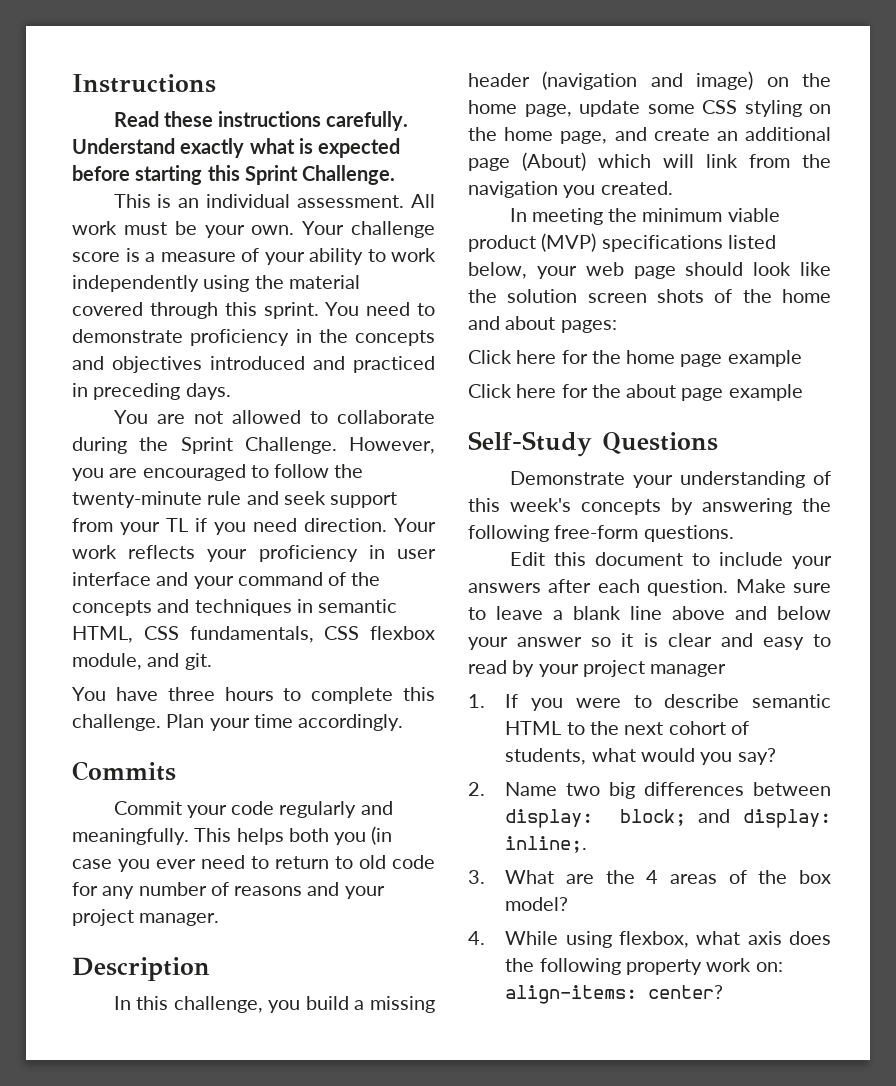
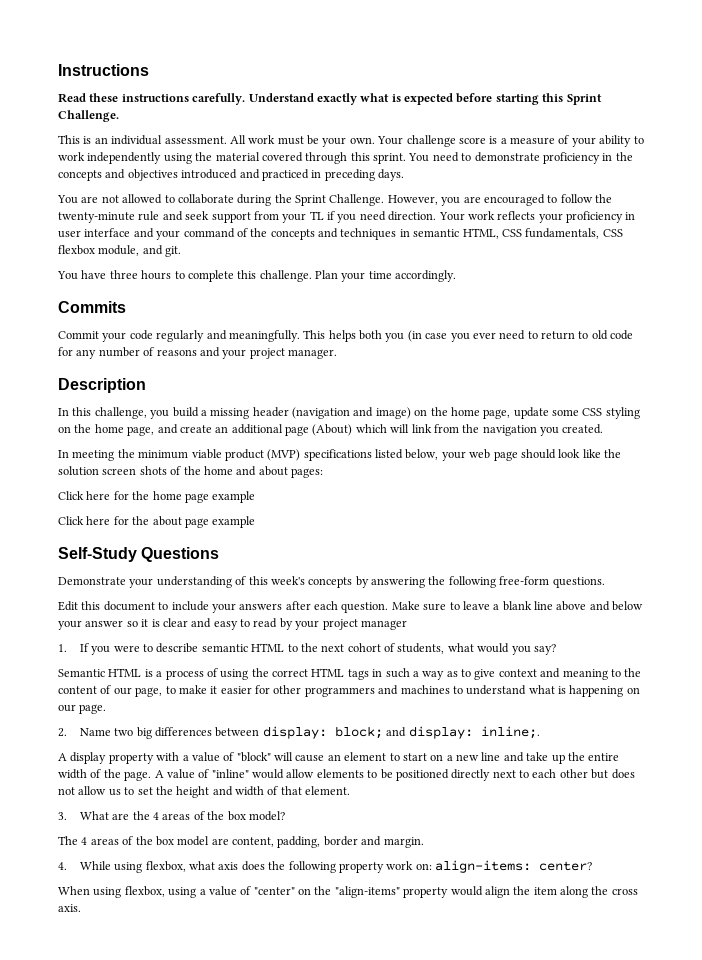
(776, 756) none -> [58,668,642,680] [58,685,640,697] [58,704,107,714] // Semantic HTML is a process of using the correct HTML tags in such a way as to give context and meaning to the content of our page, to make it easier for other programmers and machines to understand what is happening on our page.
(588, 844) none -> [58,752,620,764] [58,769,635,781] [58,786,351,798] // A display property with a value of "block" will cause an element to start on a new line and take up the entire width of the page. A value of "inline" would allow elements to be positioned directly next to each other but does not allow us to set the height and width of that element.
(569, 904) none -> [58,836,424,848] // The 4 areas of the box model are content, padding, border and margin.
(724, 992) none -> [58,886,638,898] [58,904,81,912] // When using flexbox, using a value of "center" on the "align-items" property would align the item along the cross axis.

